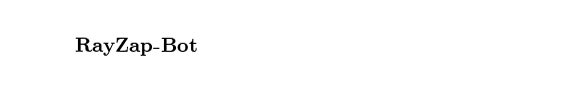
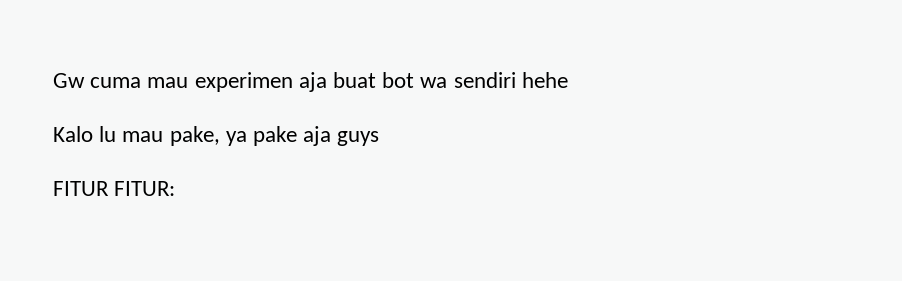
[74,37,199,56] RayZap-Bot -> [53,72,568,92] [53,126,380,146] [53,181,176,196] Gw cuma mau experimen aja buat bot wa sendiri hehe // Kalo lu mau pake, ya pake aja guys // FITUR FITUR:

